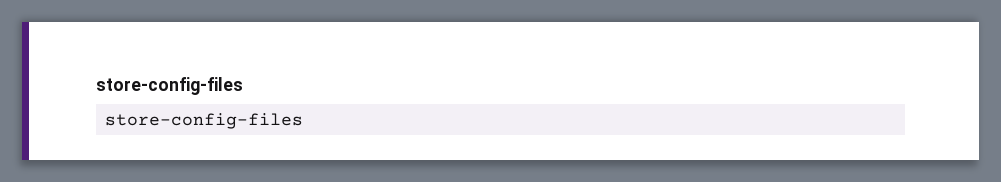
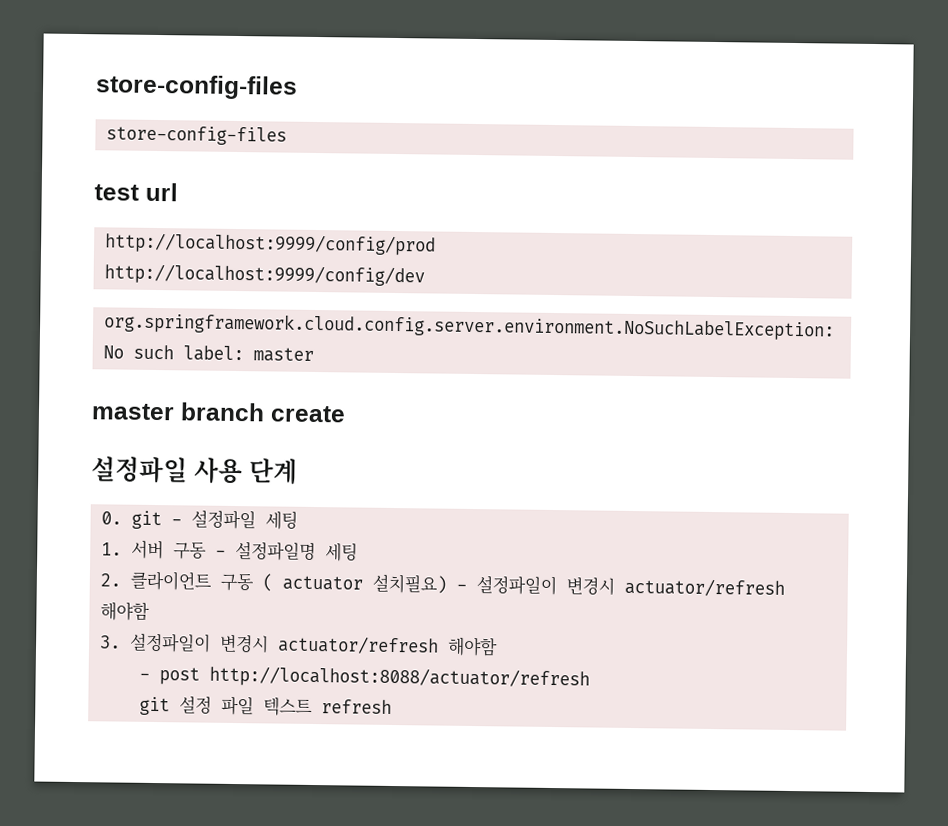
(303, 121) none -> [94,182,178,202] [104,232,436,256] [103,263,425,287] [102,312,835,341] [102,344,314,362] [91,402,346,423] [91,456,298,485] [100,509,298,530] [100,539,358,562] [99,570,785,597] [99,601,150,621] [99,632,498,657] [138,665,590,690] [138,695,392,716] // test url // http://localhost:9999/config/prod // http://localhost:9999/config/dev // org.springframework.cloud.config.server.environment.NoSuchLabelException: No such label: master // master branch create // 설정파일 사용 단계 // 0. git - 설정파일 세팅 // 1. 서버 구동 - 설정파일명 세팅 // 2. 클라이언트 구동 ( actuator 설치필요) - 설정파일이 변경시 actuator/refresh 해야함 // 3. 설정파일이 변경시 actuator/refresh 해야함 // - post http://localhost:8088/actuator/refresh // git 설정 파일 텍스트 refresh

